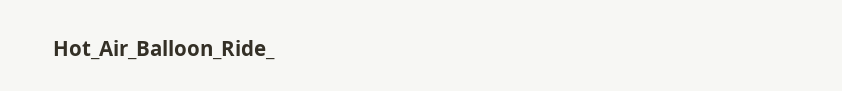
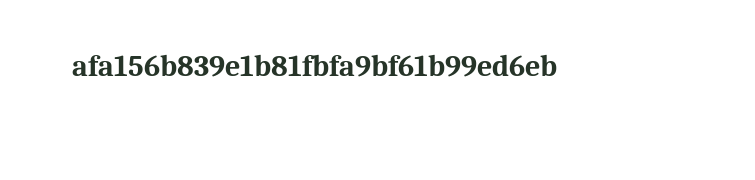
[53,40,275,60] Hot_Air_Balloon_Ride_ -> [72,54,557,77] afa156b839e1b81fbfa9bf61b99ed6eb

